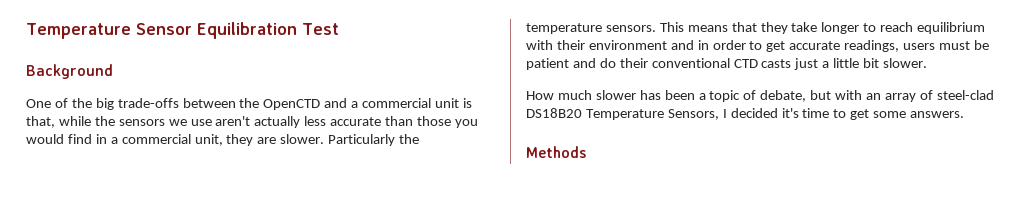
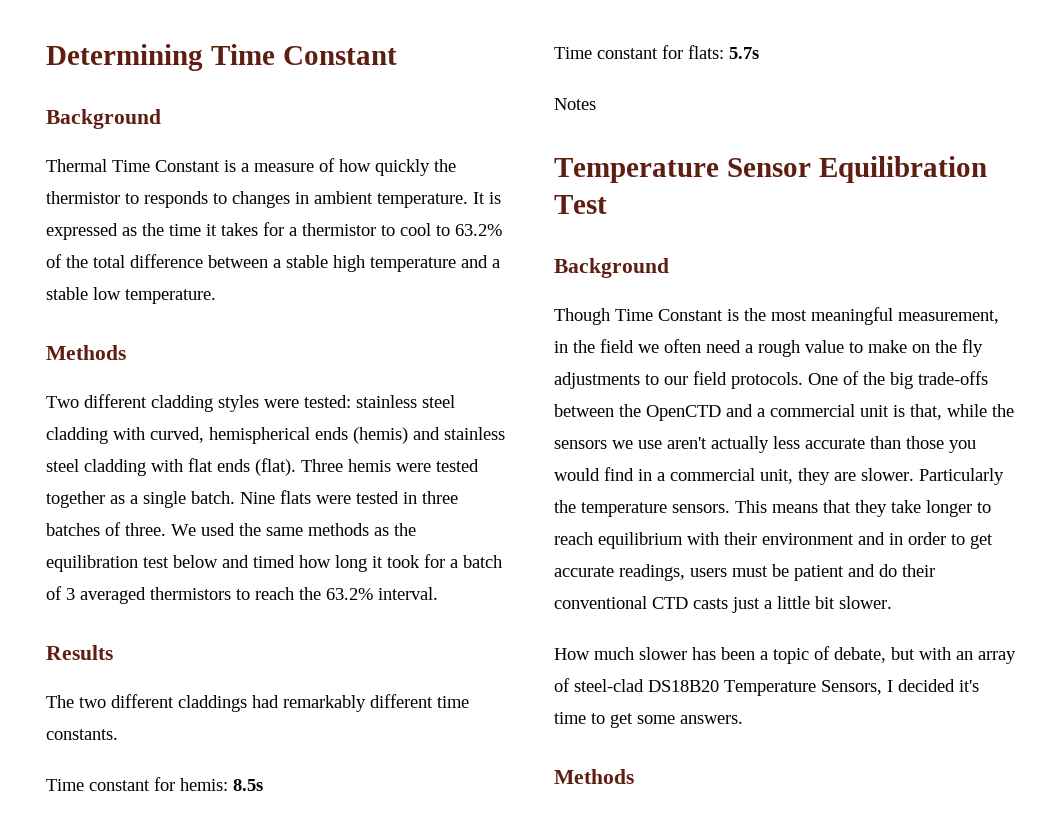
(26, 31) none -> [46,44,397,71] [46,109,161,129] [46,158,456,176] [46,191,501,208] [46,222,502,240] [46,254,500,272] [46,287,216,304] [46,345,126,360] [46,394,455,412] [46,427,505,444] [46,458,479,476] [46,490,458,508] [46,522,416,536] [46,554,502,572] [46,586,438,604] [46,645,113,660] [46,694,469,712] [46,729,118,740] [46,777,263,791] [554,45,759,59] [554,98,596,110] Determining Time Constant // Background // Thermal Time Constant is a measure of how quickly the thermistor to responds to changes in ambient temperature. It is expressed as the time it takes for a thermistor to cool to 63.2% of the total difference between a stable high temperature and a stable low temperature. // Methods // Two different cladding styles were tested: stainless steel cladding with curved, hemispherical ends (hemis) and stainless steel cladding with flat ends (flat). Three hemis were tested together as a single batch. Nine flats were tested in three batches of three. We used the same methods as the equilibration test below and timed how long it took for a batch of 3 averaged thermistors to reach the 63.2% interval. // Results // The two different claddings had remarkably different time constants. // Time constant for hemis: 8.5s // Time constant for flats: 5.7s // Notes //
(113, 71) none -> [554,307,999,325] [554,339,983,357] [554,371,803,389] Though Time Constant is the most meaningful measurement, in the field we often need a rough value to make on the fly adjustments to our field protocols.

